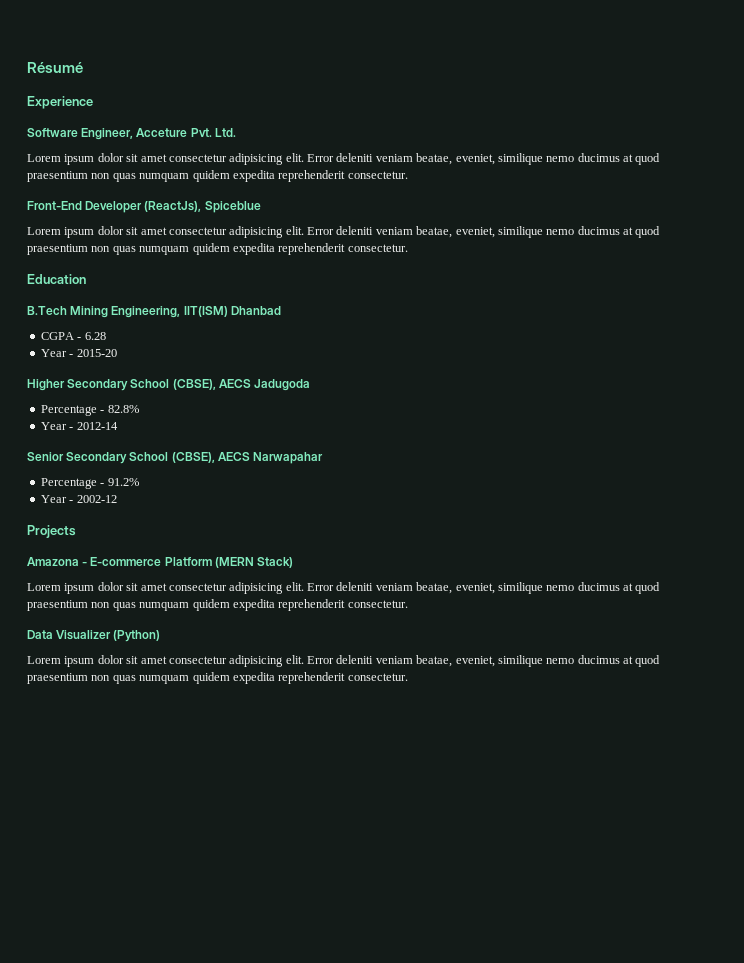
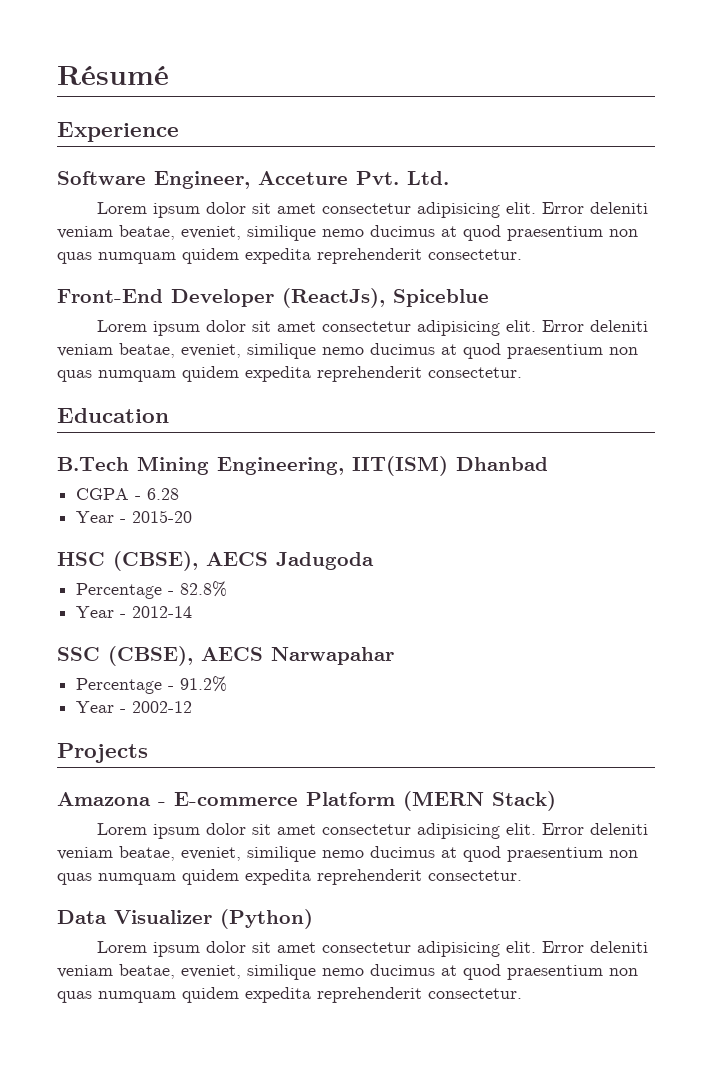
[27,379,170,391] Higher Secondary School -> [57,552,105,566] HSC
[27,452,169,464] Senior Secondary School -> [57,647,100,661] SSC

